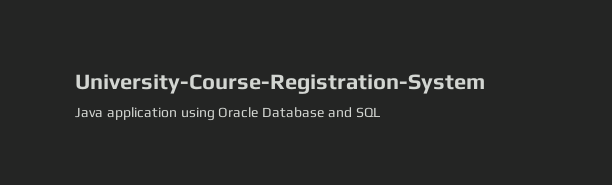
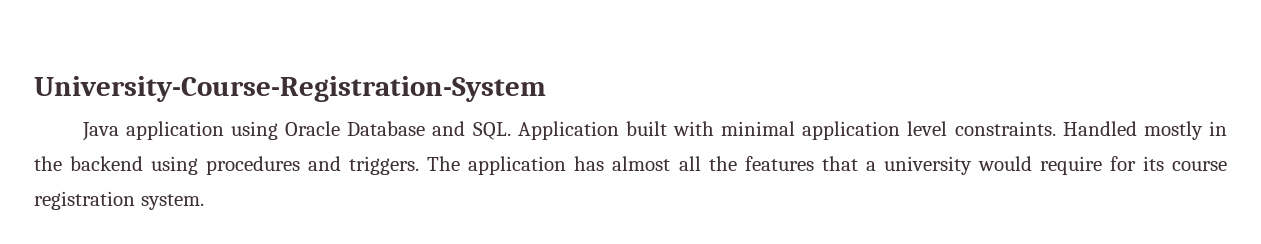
[355,107,380,118] SQL -> [472,121,1228,140] [34,156,1227,175] [34,191,204,210] SQL. Application built with minimal application level constraints. Handled mostly in the backend using procedures and triggers. The application has almost all the features that a university would require for its course registration system.

